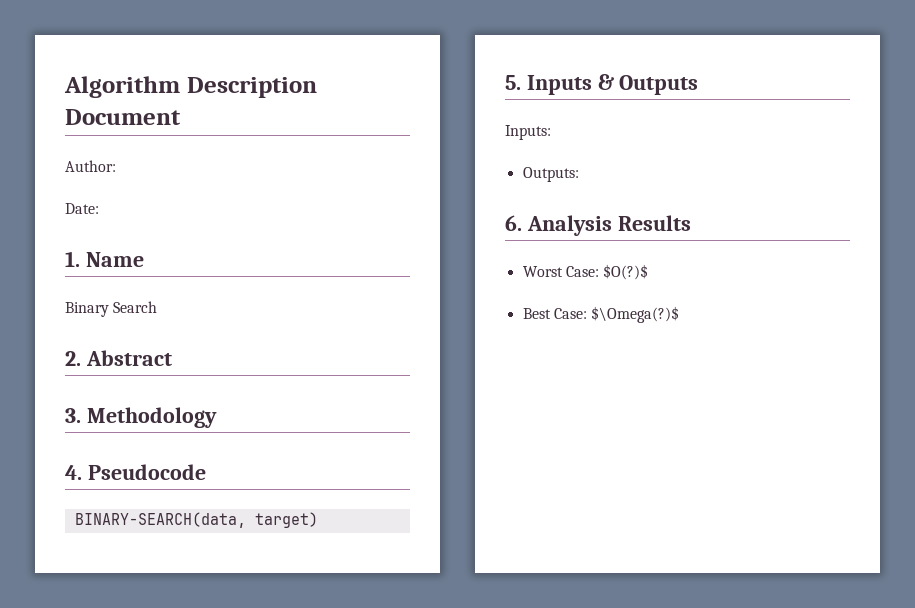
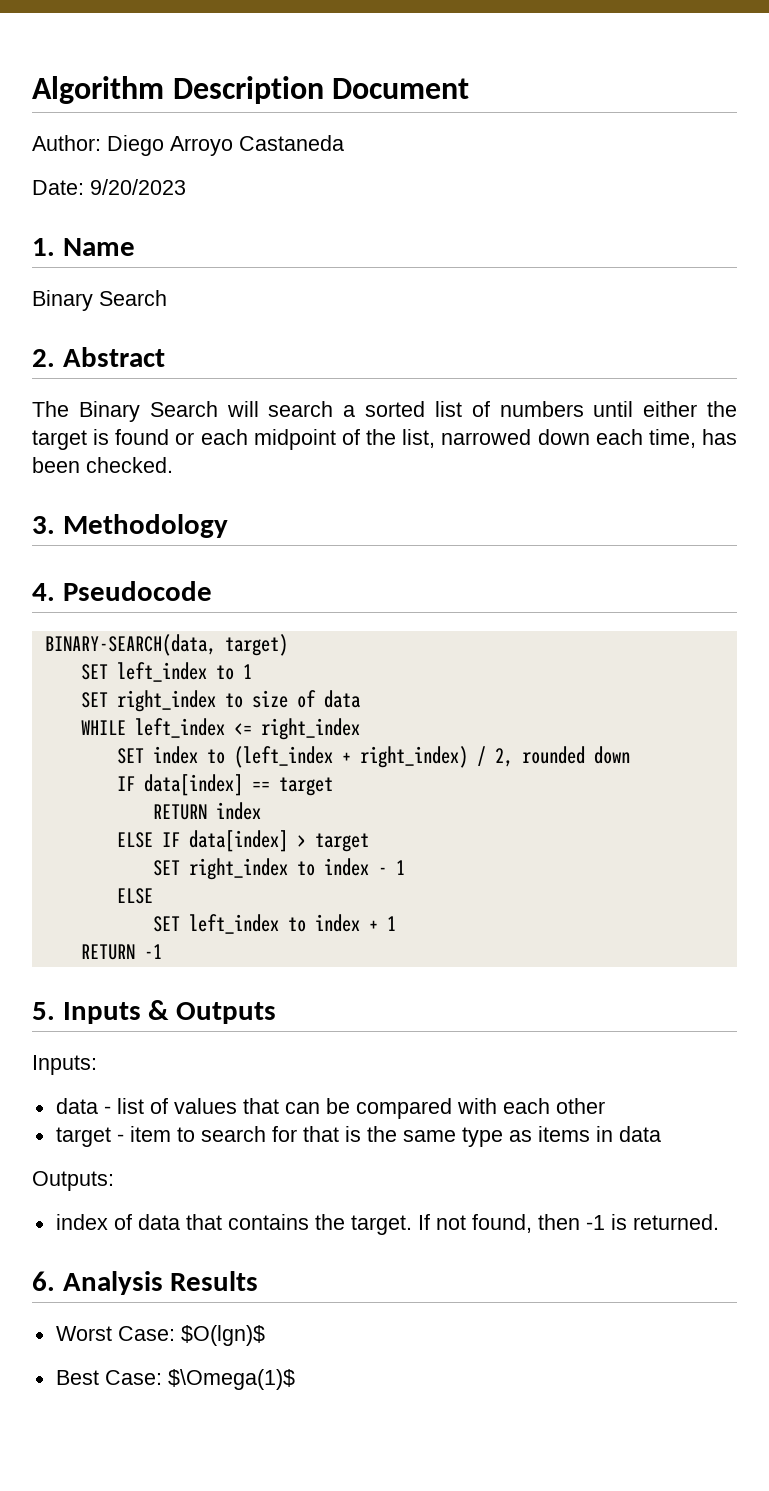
(116, 166) none -> [107,135,344,156] Diego Arroyo Castaneda
(99, 208) none -> [90,179,186,195] 9/20/2023
(172, 358) none -> [32,401,738,422] [32,429,737,450] [32,457,173,473] // The Binary Search will search a sorted list of numbers until either the target is found or each midpoint of the list, narrowed down each time, has been checked.
(318, 520) none -> [80,662,252,682] [80,690,361,712] [80,718,360,740] [116,746,630,768] [116,774,333,796] [152,802,261,820] [116,830,369,852] [152,858,405,880] [116,888,153,904] [152,914,396,934] [80,944,162,960] // SET left_index to 1 // SET right_index to size of data // WHILE left_index <= right_index // SET index to (left_index + right_index) / 2, rounded down // IF data[index] == target // RETURN index // ELSE IF data[index] > target // SET right_index to index - 1 // ELSE // SET left_index to index + 1 // RETURN -1
[522,167,579,182] Outputs: -> [55,1098,605,1119] [55,1126,661,1147] [32,1171,114,1191] [55,1214,719,1235] data - list of values that can be compared with each other // target - item to search for that is the same type as items in data // Outputs: // index of data that contains the target. If not found, then -1 is returned.
[603,264,649,280] $O(?)$ -> [180,1325,265,1346] $O(lgn)$
[591,306,680,323] $\Omega(?)$ -> [167,1369,295,1390] $\Omega(1)$

